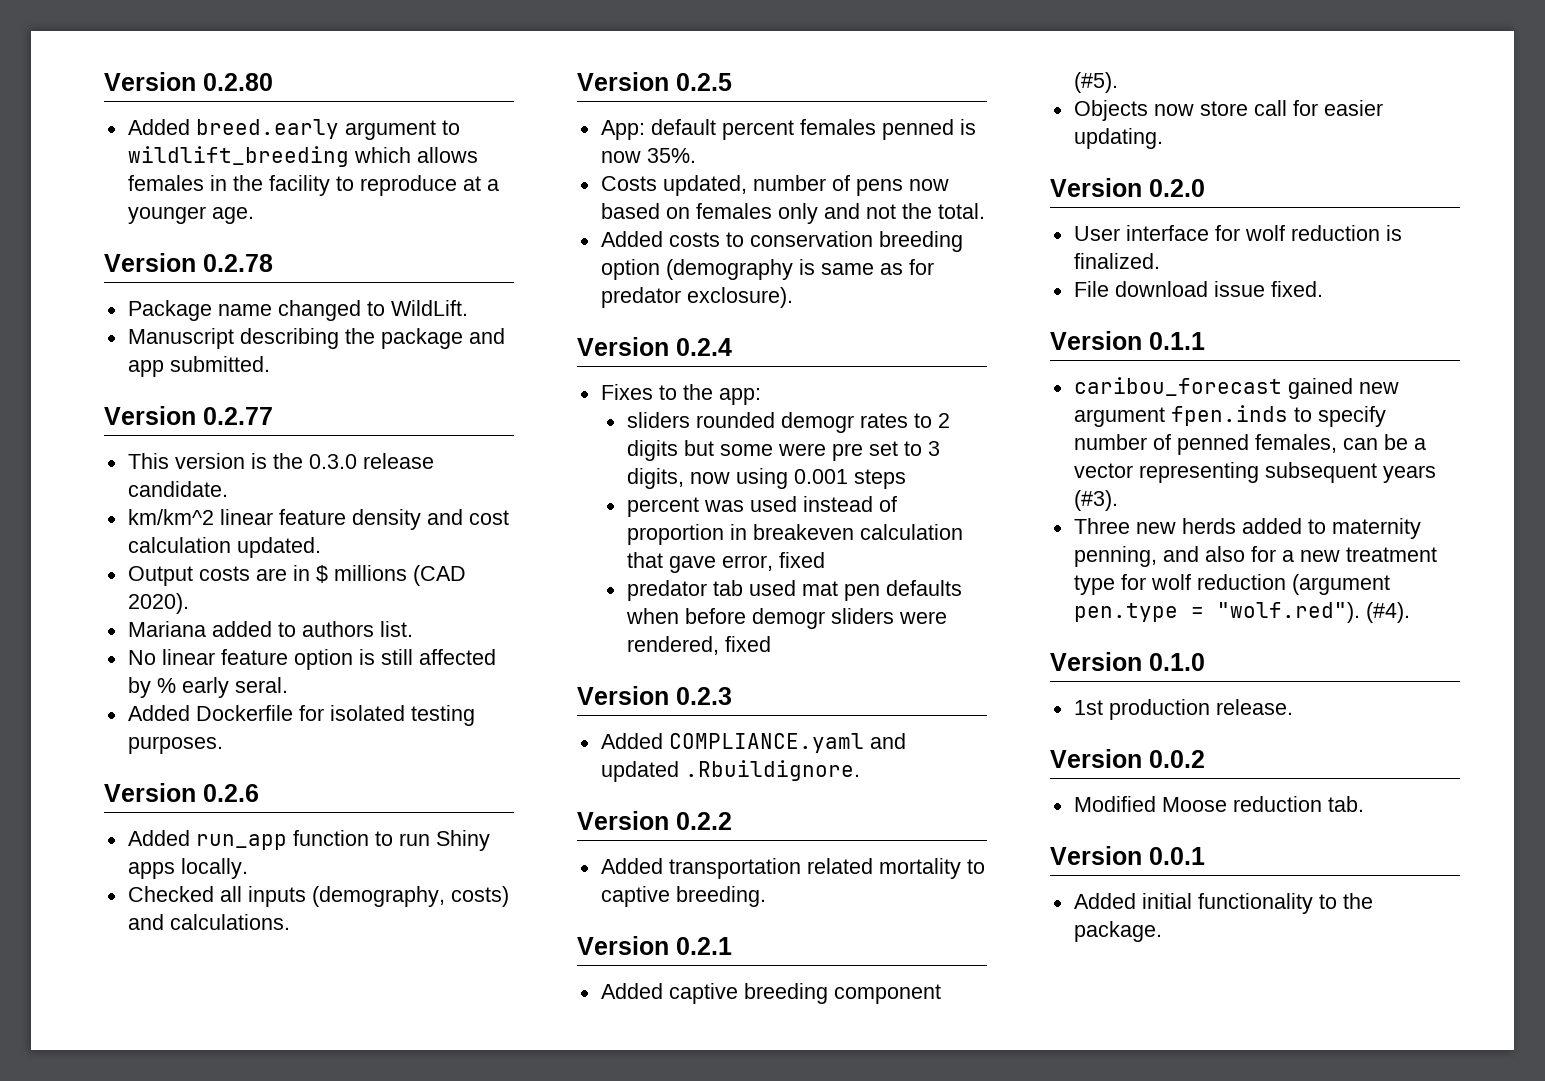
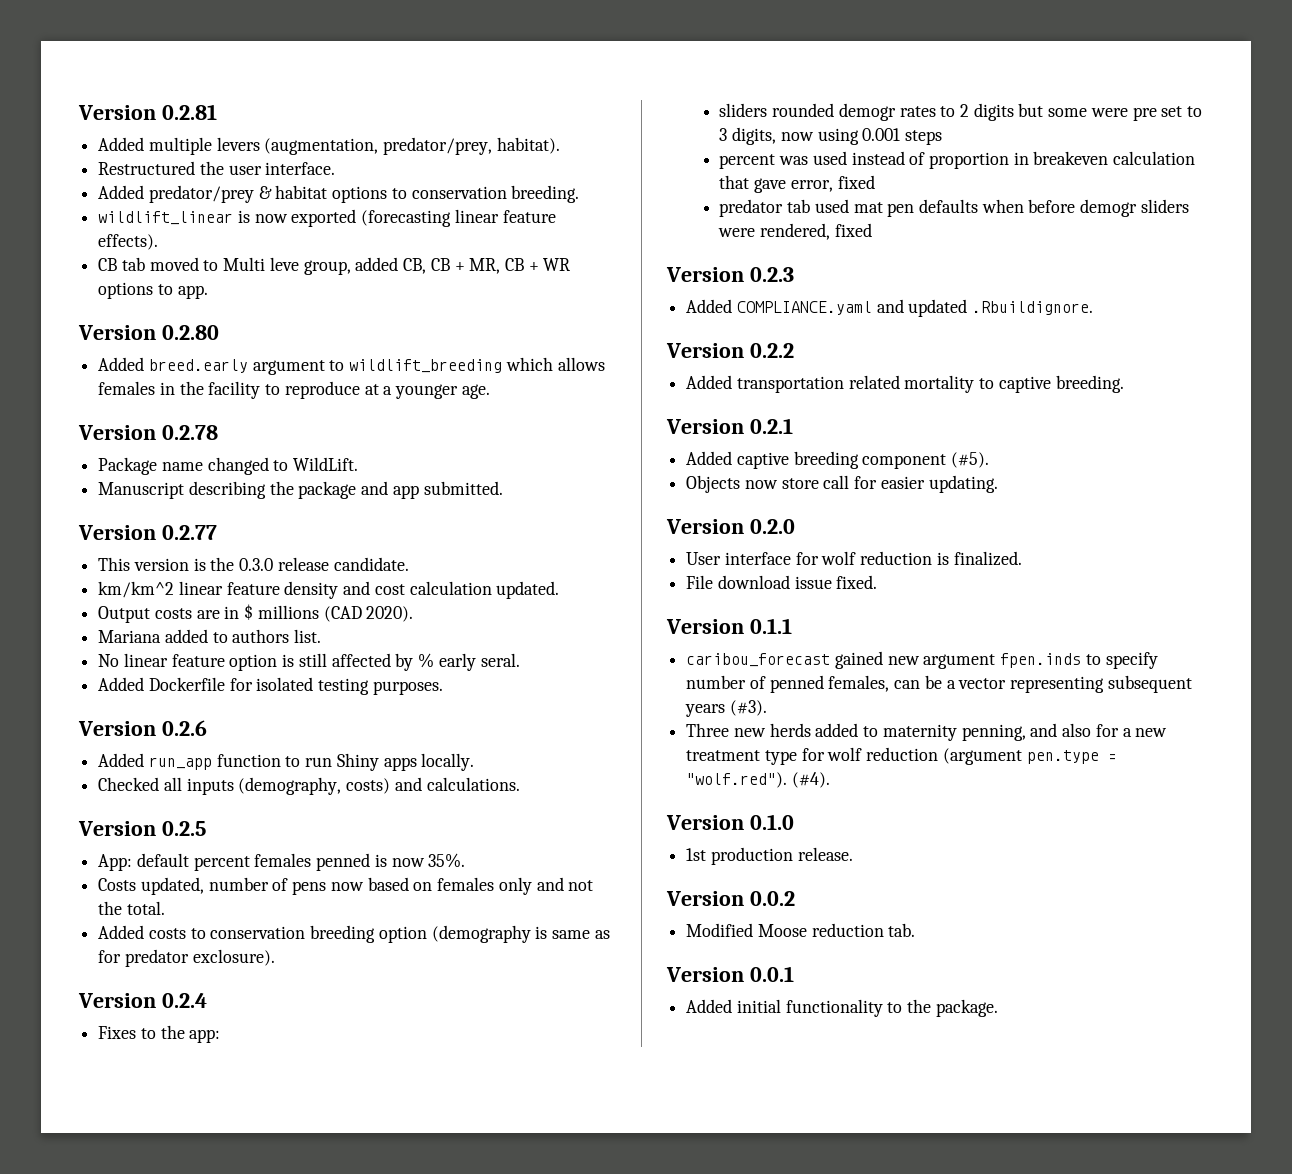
[104,72,196,91] Version -> [78,104,217,120] [98,137,560,155] [98,161,336,175] [98,185,580,203] [98,209,556,227] [98,234,159,250] [98,257,571,275] [98,282,208,299] [78,325,156,340] Version 0.2.81 // Added multiple levers (augmentation, predator/prey, habitat). // Restructured the user interface. // Added predator/prey & habitat options to conservation breeding. // wildlift_linear is now exported (forecasting linear feature effects). // CB tab moved to Multi leve group, added CB, CB + MR, CB + WR options to app. // Version

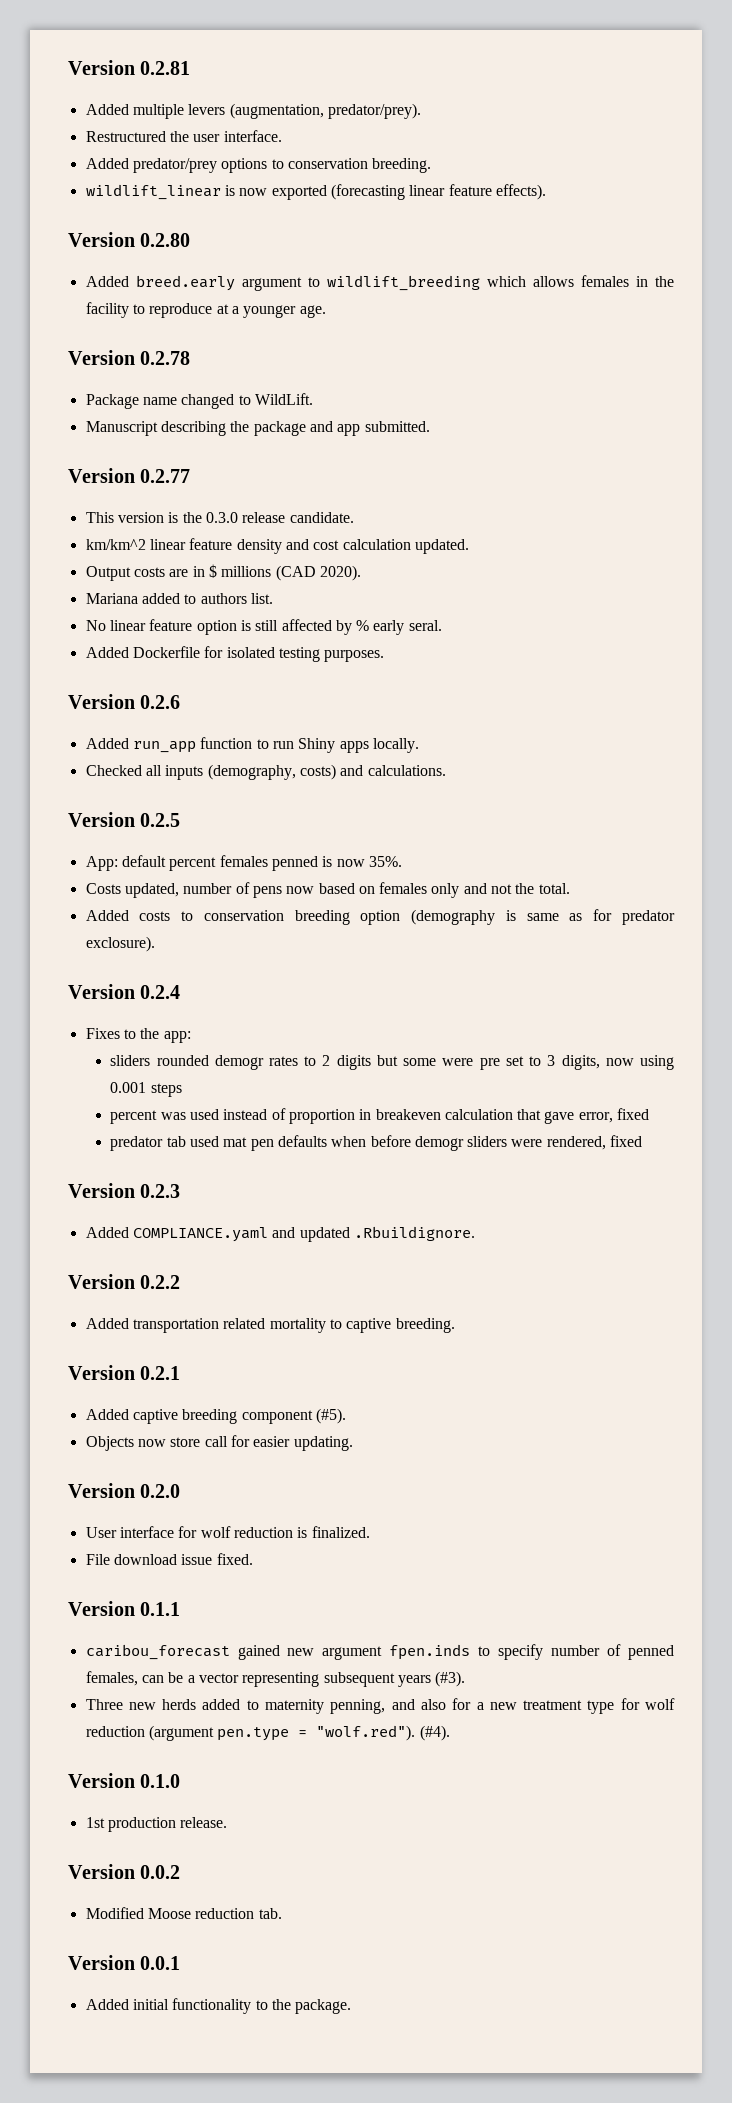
[383,137,560,155] predator/prey, habitat). -> [327,103,421,119] predator/prey).
[258,185,328,199] & habitat -> (217, 165) none
[98,257,571,275] [98,282,208,299] // CB tab moved to Multi leve group, added CB, CB + MR, CB + WR options to app. -> (546, 192) none

